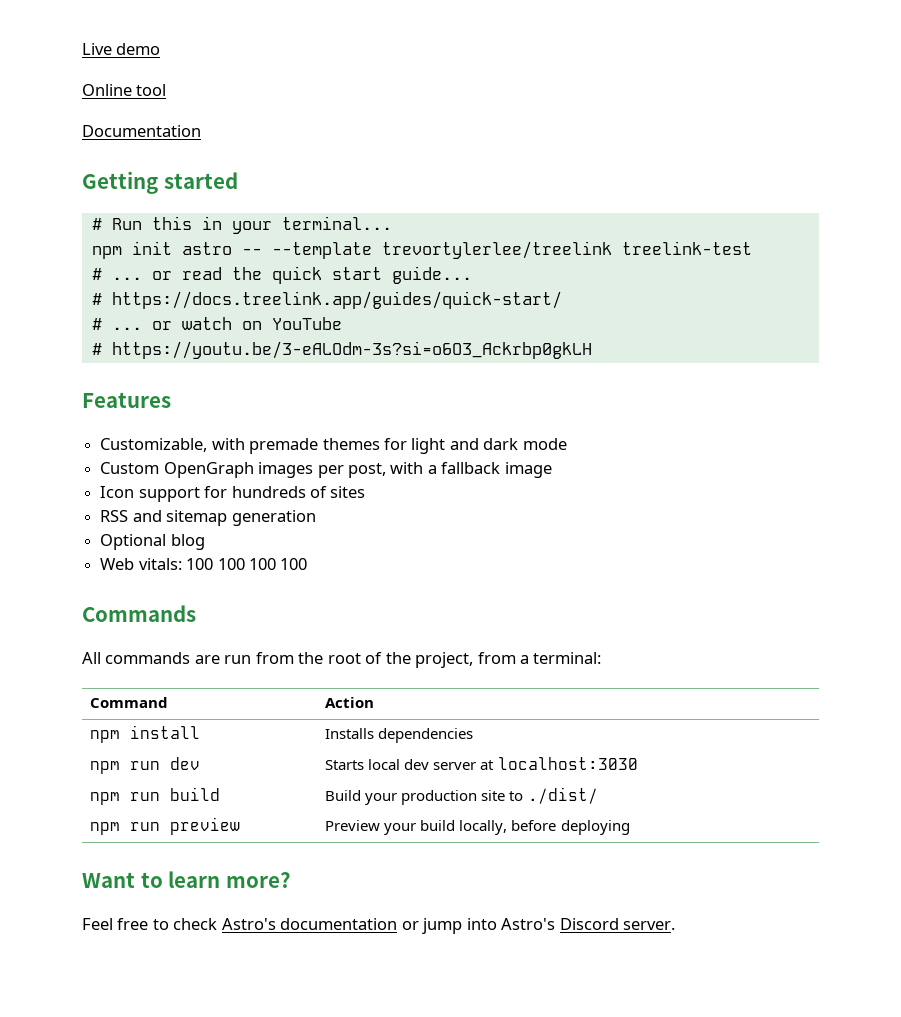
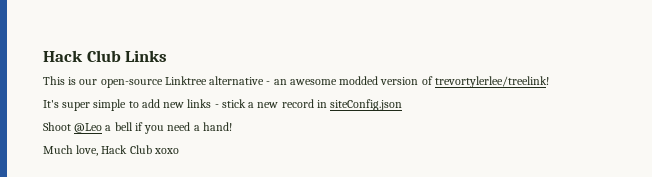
[82,43,161,55] [82,84,167,96] [82,125,201,137] [82,171,238,194] [91,216,392,234] [91,241,752,259] [91,266,472,284] [91,291,562,309] [91,317,342,330] [91,341,592,359] [82,392,171,408] [100,438,567,454] [100,462,552,478] [100,486,366,502] [100,510,316,526] [100,534,205,550] [100,558,308,570] [82,605,196,622] [82,652,602,668] [90,697,169,708] [325,697,375,708] [90,725,201,743] [325,728,474,743] [90,757,201,774] [325,757,638,770] [90,787,221,805] [325,787,598,805] [90,817,241,835] [325,820,630,835] [82,871,291,888] [82,918,676,934] Live demo // Online tool // Documentation // Getting started // # Run this in your terminal... // npm init astro -- --template trevortylerlee/treelink treelink-test // # ... or read the quick start guide... // # https://docs.treelink.app/guides/quick-start/ // # ... or watch on YouTube // # https://youtu.be/3-eALOdm-3s?si=o6O3_Ackrbp0gkLH // Features // Customizable, with premade themes for light and dark mode // Custom OpenGraph images per post, with a fallback image // Icon support for hundreds of sites // RSS and sitemap generation // Optional blog // Web vitals: 100 100 100 100 // Commands // All commands are run from the root of the project, from a terminal: // Command | Action // npm install | Installs dependencies // npm run dev | Starts local dev server at localhost:3030 // npm run build | Build your production site to ./dist/ // npm run preview | Preview your build locally, before deploying // Want to learn more? // Feel free to check Astro's documentation or jump into Astro's Discord server. -> [43,50,168,62] [43,76,549,88] [43,99,403,111] [43,122,232,134] [43,145,179,156] Hack Club Links // This is our open-source Linktree alternative - an awesome modded version of trevortylerlee/treelink! // It's super simple to add new links - stick a new record in siteConfig.json // Shoot @Leo a bell if you need a hand! // Much love, Hack Club xoxo

